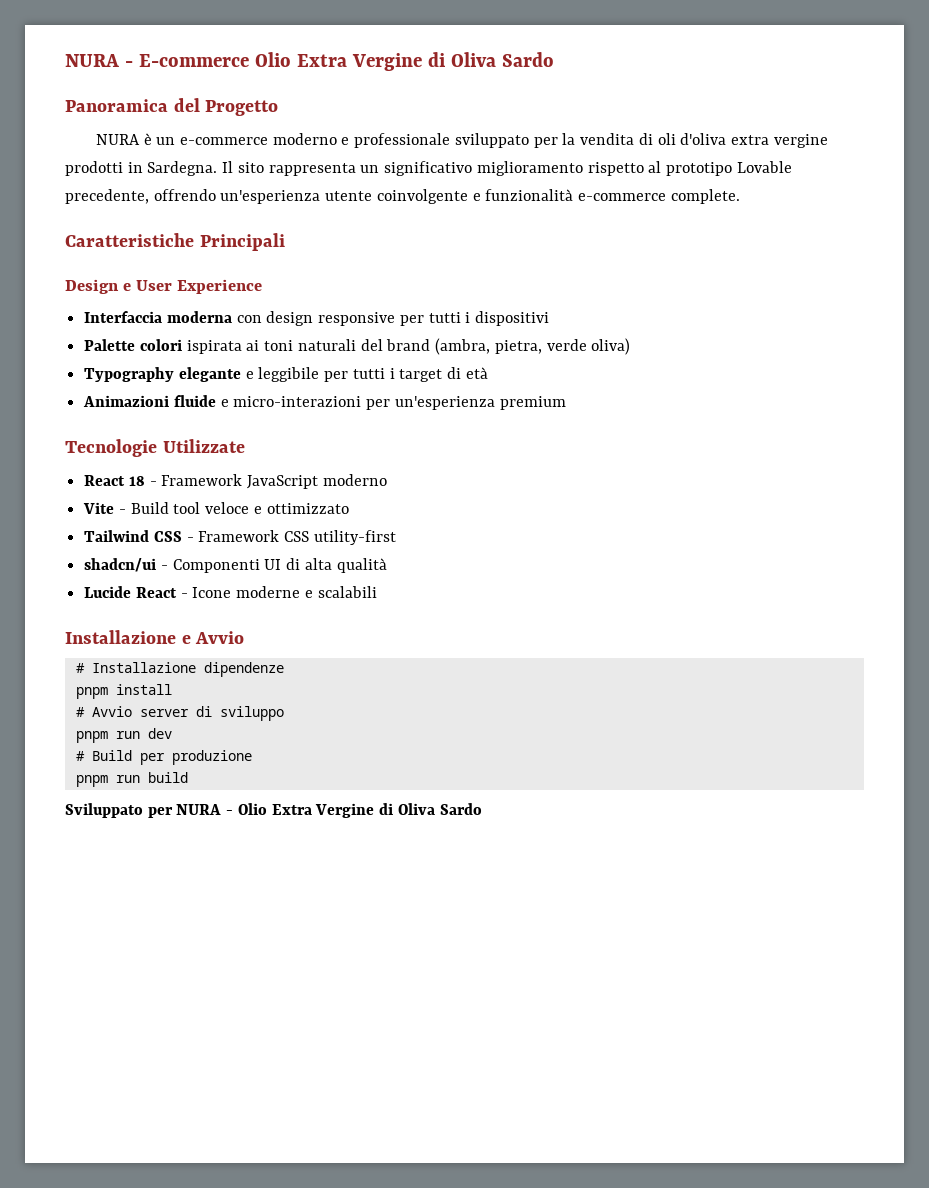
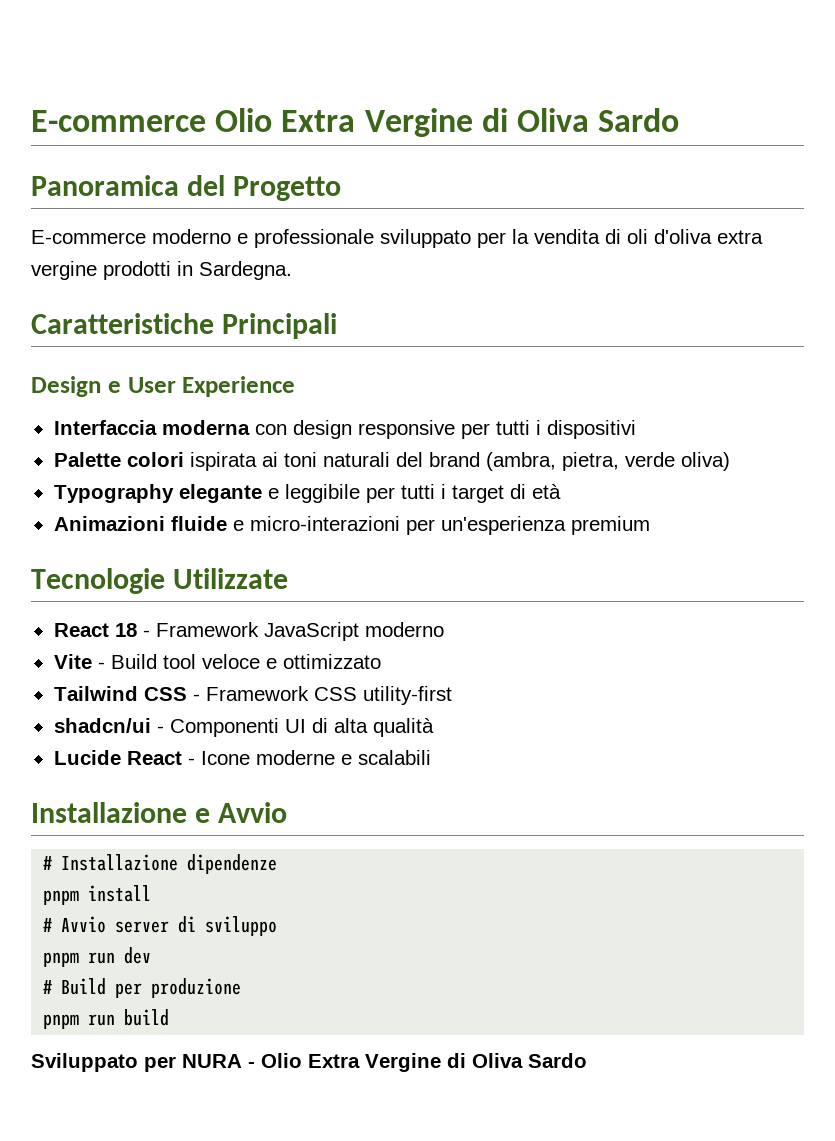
[65,54,133,67] NURA - -> (31, 121) none
[95,133,268,145] NURA è un e-commerce -> [31,230,146,244] E-commerce
[222,161,792,176] [65,189,740,204] Il sito rappresenta un significativo miglioramento rispetto al prototipo Lovable precedente, offrendo un'esperienza utente coinvolgente e funzionalità e-commerce complete. -> (292, 270) none

